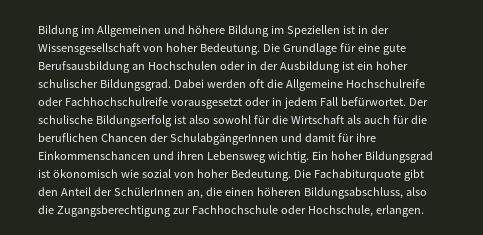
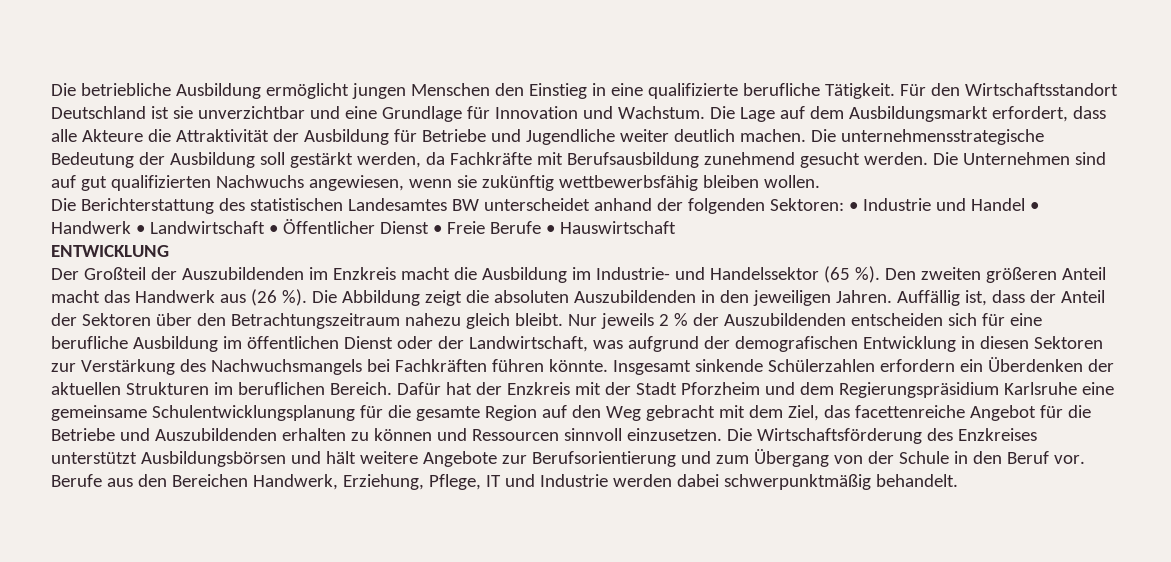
[38,25,389,37] [38,43,406,55] [38,61,408,73] [38,79,425,91] [38,97,428,109] [38,115,427,127] [38,133,376,145] [38,151,433,163] [38,169,424,181] [38,187,427,199] [38,205,424,217] Bildung im Allgemeinen und höhere Bildung im Speziellen ist in der Wissensgesellschaft von hoher Bedeutung. Die Grundlage für eine gute Berufsausbildung an Hochschulen oder in der Ausbildung ist ein hoher schulischer Bildungsgrad. Dabei werden oft die Allgemeine Hochschulreife oder Fachhochschulreife vorausgesetzt oder in jedem Fall befürwortet. Der schulische Bildungserfolg ist also sowohl für die Wirtschaft als auch für die beruflichen Chancen der SchulabgängerInnen und damit für ihre Einkommenschancen und ihren Lebensweg wichtig. Ein hoher Bildungsgrad ist ökonomisch wie sozial von hoher Bedeutung. Die Fachabiturquote gibt den Anteil der SchülerInnen an, die einen höheren Bildungsabschluss, also die Zugangsberechtigung zur Fachhochschule oder Hochschule, erlangen. -> [51,83,1118,99] [51,106,1106,122] [51,129,1044,145] [51,152,1106,168] [51,175,820,191] [51,198,1039,214] [51,219,676,234] [51,245,169,257] [51,266,1106,283] [51,289,1105,306] [51,313,1042,329] [51,336,1103,352] [51,357,1114,375] [51,382,1114,398] [51,405,1091,421] [51,428,1037,444] [51,449,1085,467] [51,474,958,490] Die betriebliche Ausbildung ermöglicht jungen Menschen den Einstieg in eine qualifizierte berufliche Tätigkeit. Für den Wirtschaftsstandort Deutschland ist sie unverzichtbar und eine Grundlage für Innovation und Wachstum. Die Lage auf dem Ausbildungsmarkt erfordert, dass alle Akteure die Attraktivität der Ausbildung für Betriebe und Jugendliche weiter deutlich machen. Die unternehmensstrategische Bedeutung der Ausbildung soll gestärkt werden, da Fachkräfte mit Berufsausbildung zunehmend gesucht werden. Die Unternehmen sind auf gut qualifizierten Nachwuchs angewiesen, wenn sie zukünftig wettbewerbsfähig bleiben wollen. // Die Berichterstattung des statistischen Landesamtes BW unterscheidet anhand der folgenden Sektoren: • Industrie und Handel • Handwerk • Landwirtschaft • Öffentlicher Dienst • Freie Berufe • Hauswirtschaft // ENTWICKLUNG // Der Großteil der Auszubildenden im Enzkreis macht die Ausbildung im Industrie- und Handelssektor (65 %). Den zweiten größeren Anteil macht das Handwerk aus (26 %). Die Abbildung zeigt die absoluten Auszubildenden in den jeweiligen Jahren. Auffällig ist, dass der Anteil der Sektoren über den Betrachtungszeitraum nahezu gleich bleibt. Nur jeweils 2 % der Auszubildenden entscheiden sich für eine berufliche Ausbildung im öffentlichen Dienst oder der Landwirtschaft, was aufgrund der demografischen Entwicklung in diesen Sektoren zur Verstärkung des Nachwuchsmangels bei Fachkräften führen könnte. Insgesamt sinkende Schülerzahlen erfordern ein Überdenken der aktuellen Strukturen im beruflichen Bereich. Dafür hat der Enzkreis mit der Stadt Pforzheim und dem Regierungspräsidium Karlsruhe eine gemeinsame Schulentwicklungsplanung für die gesamte Region auf den Weg gebracht mit dem Ziel, das facettenreiche Angebot für die Betriebe und Auszubildenden erhalten zu können und Ressourcen sinnvoll einzusetzen. Die Wirtschaftsförderung des Enzkreises unterstützt Ausbildungsbörsen und hält weitere Angebote zur Berufsorientierung und zum Übergang von der Schule in den Beruf vor. Berufe aus den Bereichen Handwerk, Erziehung, Pflege, IT und Industrie werden dabei schwerpunktmäßig behandelt.

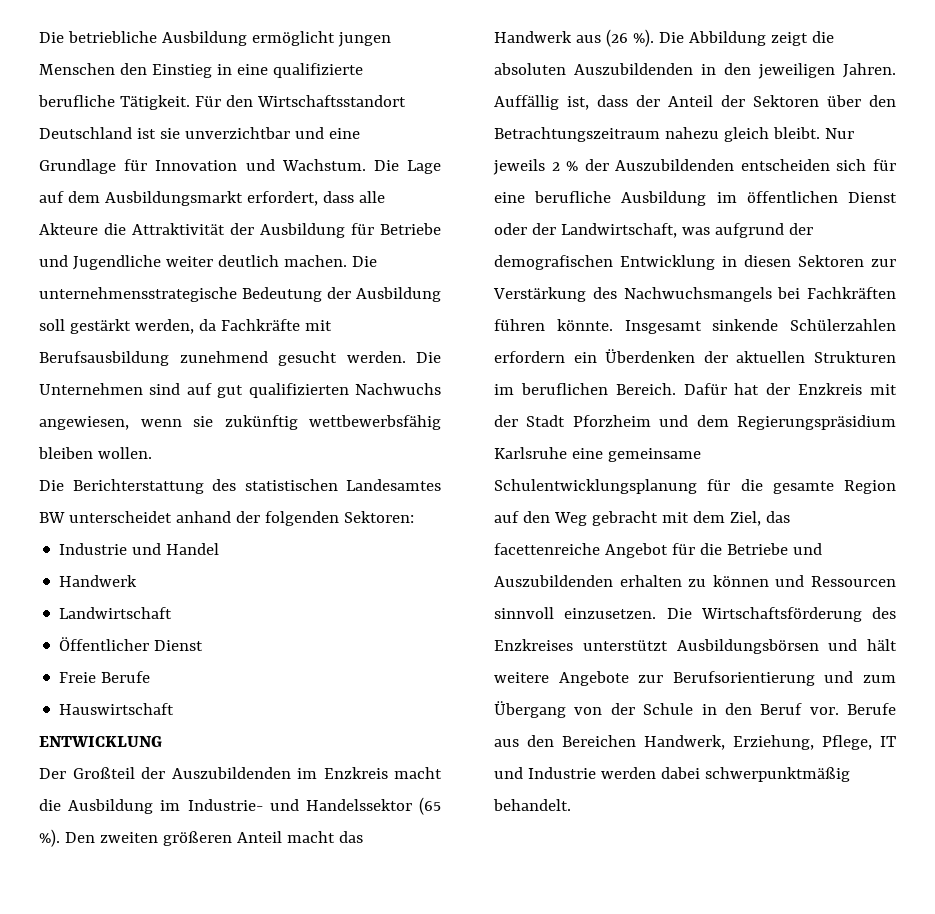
[848,202,858,211] • -> (414, 517) //
[1029,202,1039,211] [51,221,145,234] • Handwerk • -> [59,575,138,587] // Handwerk //
[268,225,278,234] • -> (173, 613) //
[432,225,442,234] • -> (204, 645) //
[545,225,555,234] • -> (151, 677) //

